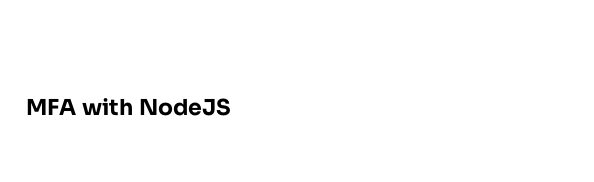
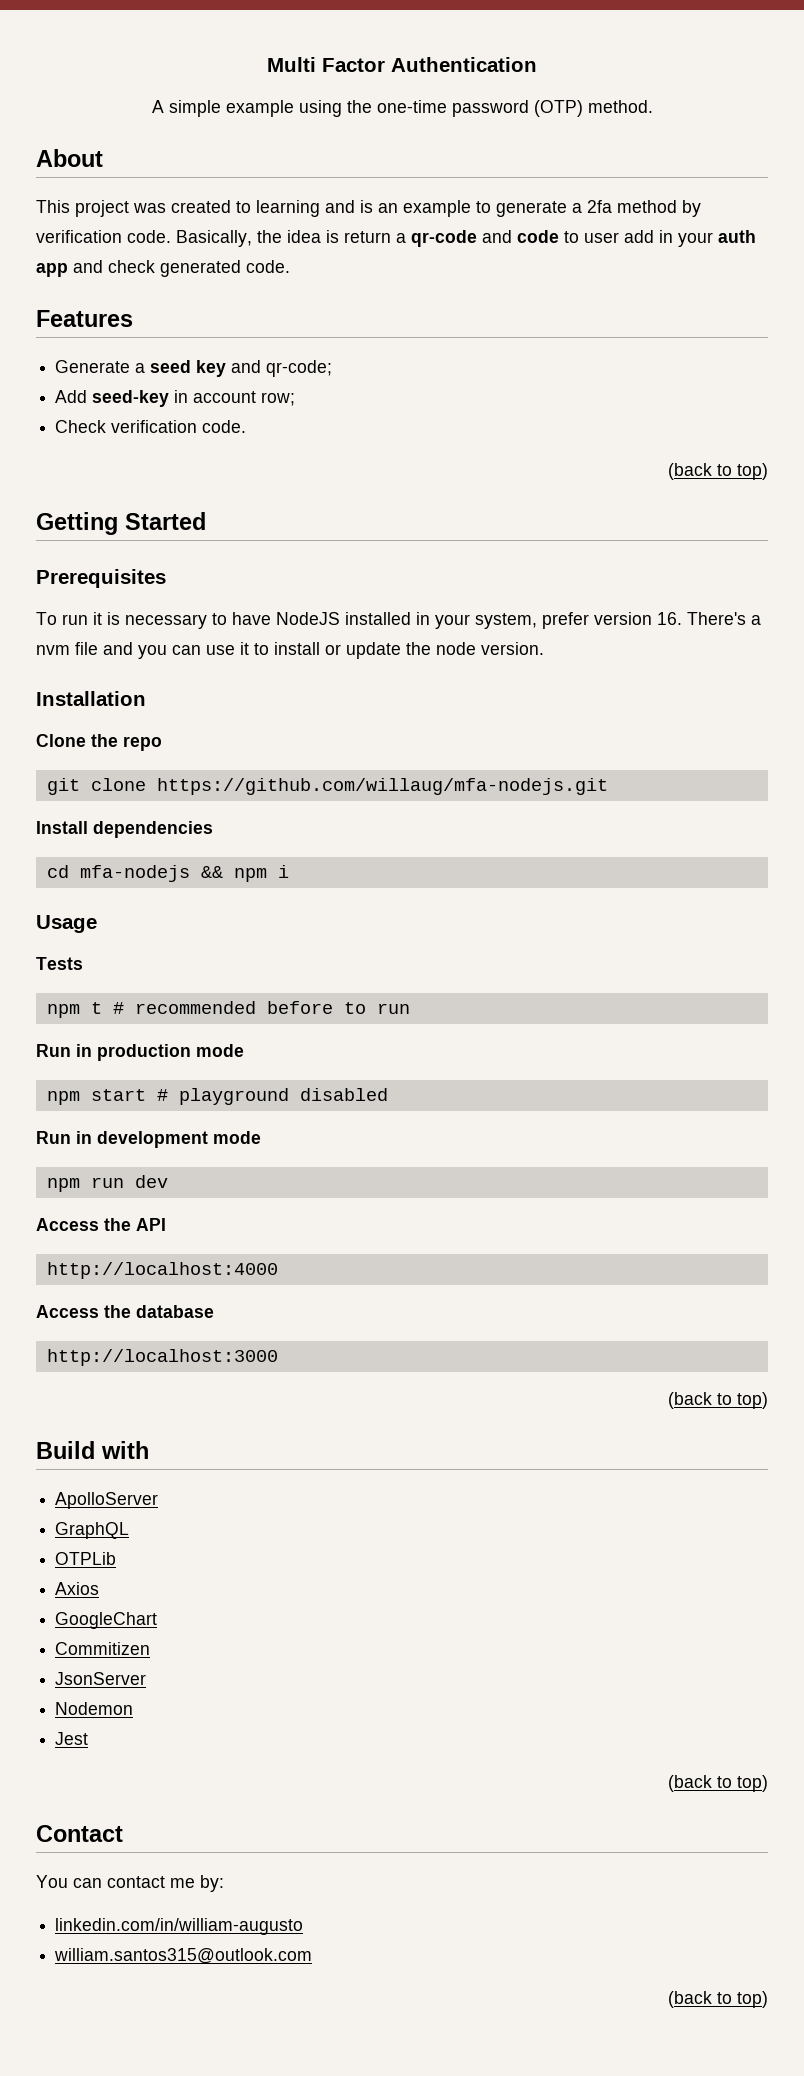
[26,98,231,116] MFA with NodeJS -> [267,57,537,72] [151,100,653,117] [36,149,103,167] [36,200,701,217] [36,230,756,247] [36,260,290,277] [36,310,133,327] [55,360,333,377] [55,390,296,407] [55,420,247,433] [668,463,768,480] [36,512,206,535] [36,569,166,588] [36,612,761,629] [36,642,544,659] [36,691,146,706] [36,734,162,751] [46,778,608,795] [36,821,213,838] [46,865,289,882] [36,915,97,933] [36,957,83,970] [46,1001,410,1018] [36,1044,244,1061] [46,1088,388,1105] [36,1131,261,1148] [46,1175,168,1192] [36,1218,166,1231] [46,1262,278,1279] [36,1305,214,1318] [46,1349,278,1366] [668,1392,768,1409] [36,1441,149,1459] [55,1492,159,1509] [55,1522,130,1539] [55,1552,117,1565] [55,1582,100,1595] [55,1612,158,1629] [55,1642,151,1655] [55,1672,147,1685] [55,1702,134,1715] [55,1732,89,1745] [668,1775,768,1792] [36,1825,123,1842] [36,1875,224,1892] [55,1918,304,1935] [54,1948,313,1964] [668,1991,768,2008] Multi Factor Authentication // A simple example using the one-time password (OTP) method. // About // This project was created to learning and is an example to generate a 2fa method by verification code. Basically, the idea is return a qr-code and code to user add in your auth app and check generated code. // Features // Generate a seed key and qr-code; // Add seed-key in account row; // Check verification code. // (back to top) // Getting Started // Prerequisites // To run it is necessary to have NodeJS installed in your system, prefer version 16. There's a nvm file and you can use it to install or update the node version. // Installation // Clone the repo // git clone https://github.com/willaug/mfa-nodejs.git // Install dependencies // cd mfa-nodejs && npm i // Usage // Tests // npm t # recommended before to run // Run in production mode // npm start # playground disabled // Run in development mode // npm run dev // Access the API // http://localhost:4000 // Access the database // http://localhost:3000 // (back to top) // Build with // ApolloServer // GraphQL // OTPLib // Axios // GoogleChart // Commitizen // JsonServer // Nodemon // Jest // (back to top) // Contact // You can contact me by: // linkedin.com/in/william-augusto // william.santos315@outlook.com // (back to top)

